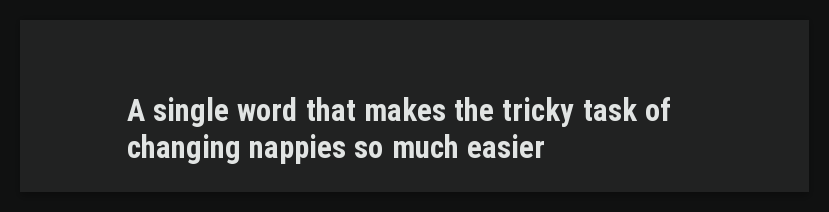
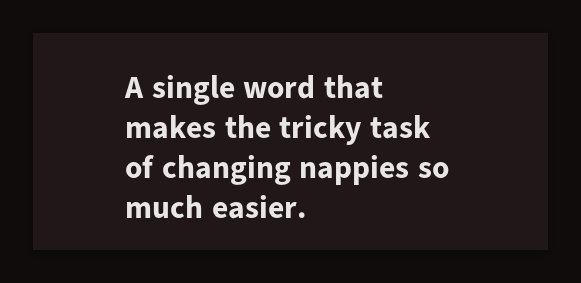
[466,134,545,158] easier -> [211,195,306,219] easier.

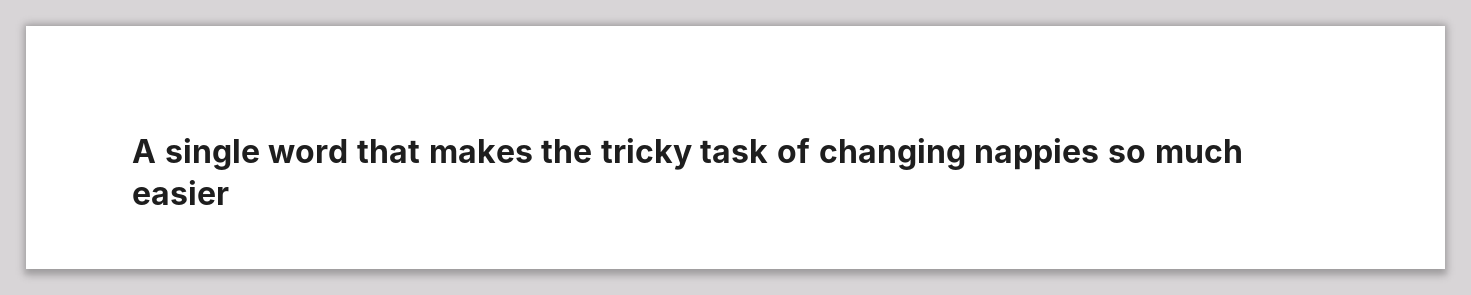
[211,195,306,219] easier. -> [132,180,229,205] easier

